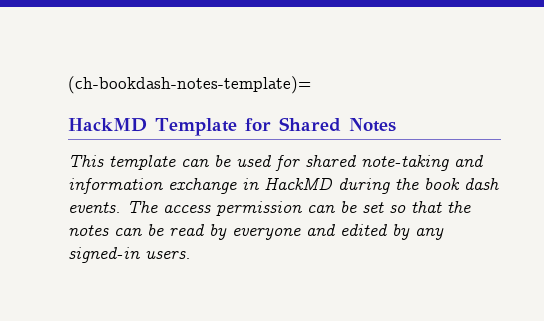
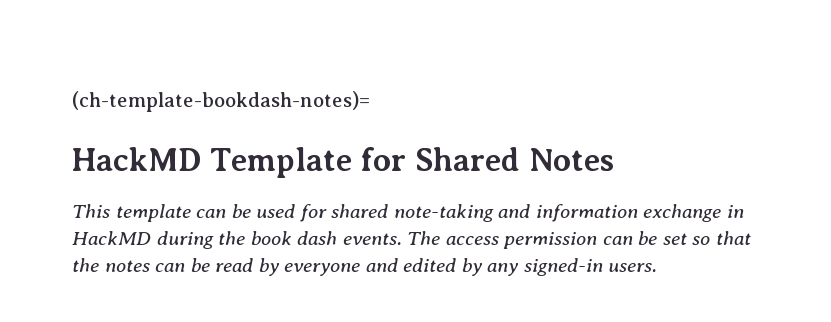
[68,76,311,94] (ch-bookdash-notes-template)= -> [72,91,370,112] (ch-template-bookdash-notes)=

